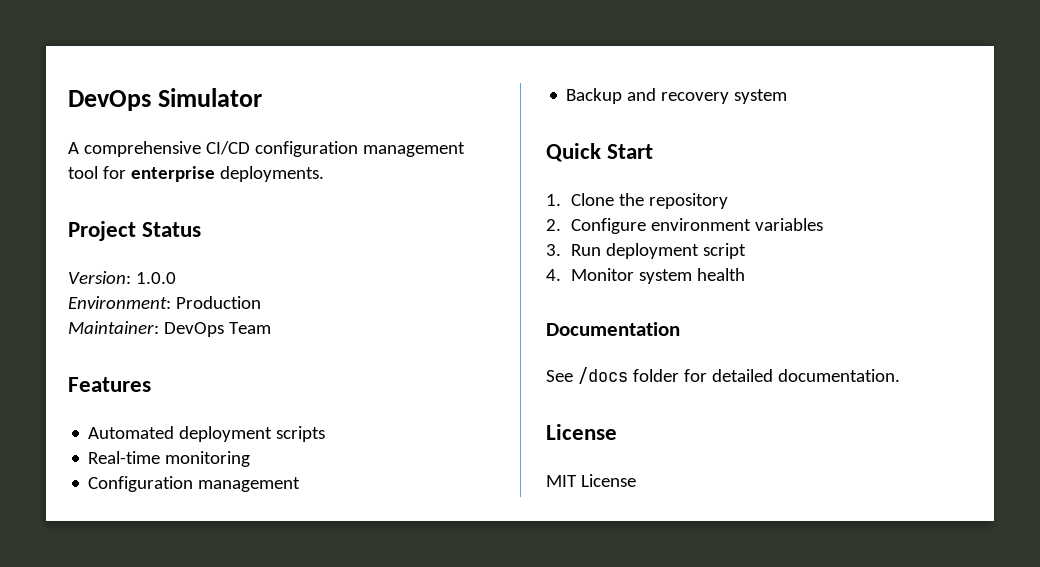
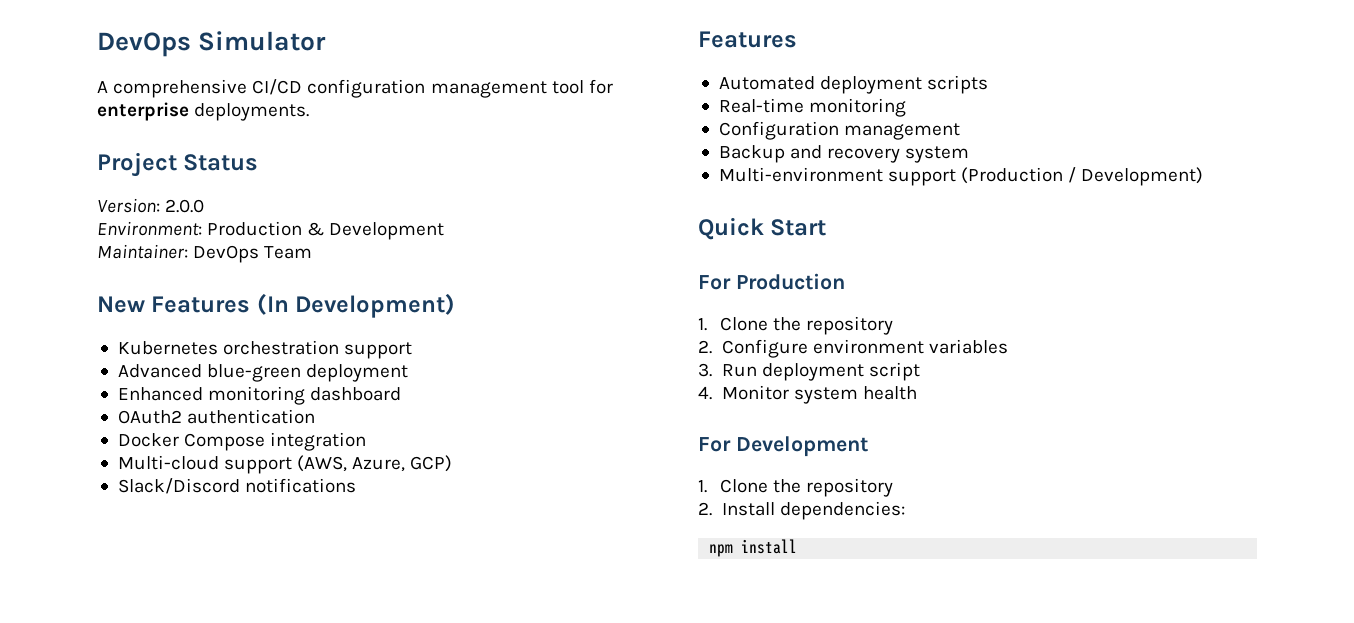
[135,272,176,284] 1.0.0 -> [165,199,205,213] 2.0.0
(261, 302) none -> [307,222,445,240] & Development
(271, 328) none -> [97,293,456,318] [117,340,413,359] [117,364,409,382] [117,386,402,405] [117,409,316,424] [117,432,367,451] [117,455,453,474] [117,478,357,494] // New Features (In Development) // Kubernetes orchestration support // Advanced blue-green deployment // Enhanced monitoring dashboard // OAuth2 authentication // Docker Compose integration // Multi-cloud support (AWS, Azure, GCP) // Slack/Discord notifications
(788, 96) none -> [718,167,1204,186] // Multi-environment support (Production / Development)
(654, 151) none -> [698,273,845,290] // For Production
[546,322,680,336] [546,367,900,384] [546,424,617,440] [546,474,636,487] Documentation // See /docs folder for detailed documentation. // License // MIT License -> [698,436,868,457] [698,478,894,497] [698,501,905,520] [709,539,798,557] For Development // 1. Clone the repository // 2. Install dependencies: // npm install

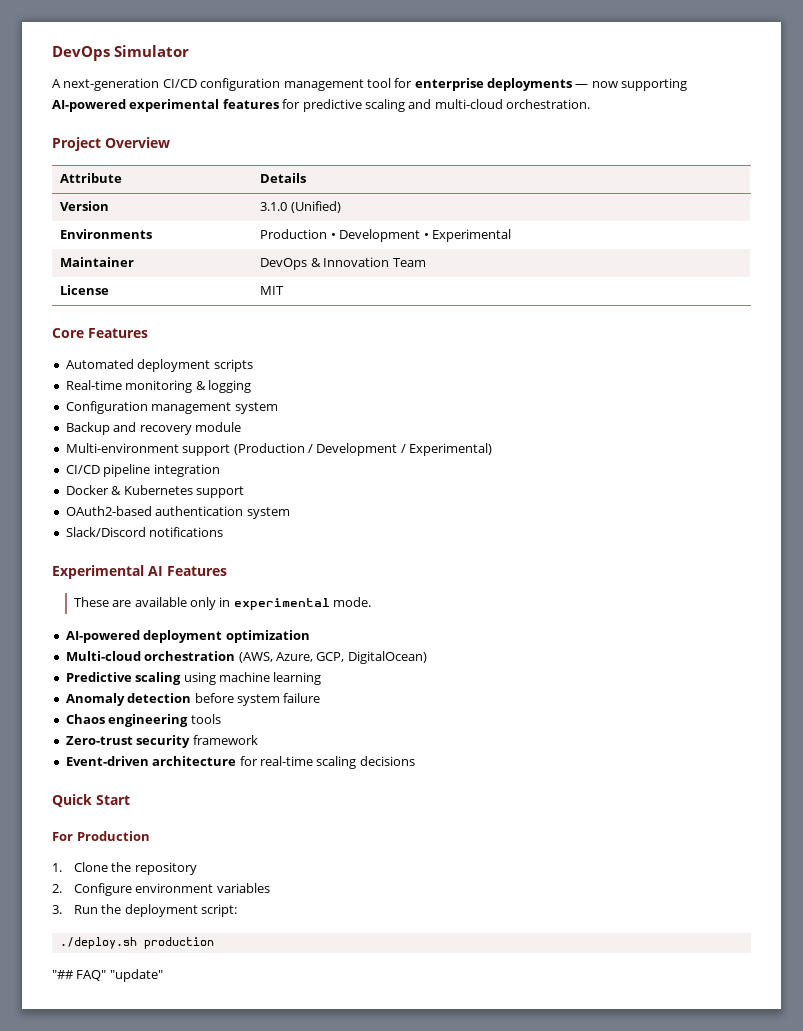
[113,79,248,98] comprehensive -> [63,78,160,91] next-generation
[194,103,310,121] [97,152,259,177] [97,198,205,213] [97,221,445,240] [97,244,313,263] [97,293,456,318] [117,340,413,359] [117,364,409,382] [117,386,402,405] [117,409,316,424] [117,432,367,451] [117,455,453,474] [117,478,357,494] deployments. // Project Status // Version: 2.0.0 // Environment: Production & Development // Maintainer: DevOps Team // New Features (In Development) // Kubernetes orchestration support // Advanced blue-green deployment // Enhanced monitoring dashboard // OAuth2 authentication // Docker Compose integration // Multi-cloud support (AWS, Azure, GCP) // Slack/Discord notifications // -> [487,78,688,91] [52,99,590,112] [52,137,170,151] [60,173,123,183] [260,173,307,183] [60,201,110,211] [260,201,341,213] [60,229,153,239] [260,229,511,242] [60,257,135,267] [260,257,426,270] [60,285,110,295] [260,286,285,295] [52,328,84,338] deployments — now supporting AI-powered experimental features for predictive scaling and multi-cloud orchestration. // Project Overview // Attribute | Details // Version | 3.1.0 (Unified) // Environments | Production • Development • Experimental // Maintainer | DevOps & Innovation Team // License | MIT // Core
(907, 107) none -> [195,380,251,393] & logging
(961, 131) none -> [234,402,278,414] system
[905,146,970,163] system -> [194,422,241,432] module
[1081,167,1204,186] Development) -> [316,443,492,456] [65,464,220,477] [65,485,244,498] [65,506,290,519] [65,527,224,537] [52,565,227,579] [73,597,372,610] [65,630,310,643] [65,651,427,664] [65,672,322,685] [65,693,321,706] [65,714,221,727] [65,735,258,748] [65,756,415,769] Development / Experimental) // CI/CD pipeline integration // Docker & Kubernetes support // OAuth2-based authentication system // Slack/Discord notifications // Experimental AI Features // These are available only in experimental mode. // AI-powered deployment optimization // Multi-cloud orchestration (AWS, Azure, GCP, DigitalOcean) // Predictive scaling using machine learning // Anomaly detection before system failure // Chaos engineering tools // Zero-trust security framework // Event-driven architecture for real-time scaling decisions
[761,362,920,381] [698,385,917,404] [698,436,868,457] [698,478,894,497] [698,501,905,520] [709,539,798,557] deployment script // 4. Monitor system health // For Development // 1. Clone the repository // 2. Install dependencies: // npm install -> [101,904,238,917] [59,937,214,949] [52,969,163,982] the deployment script: // ./deploy.sh production // "## FAQ" "update"

